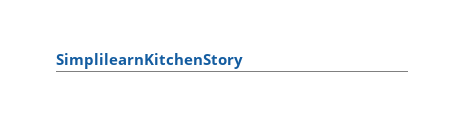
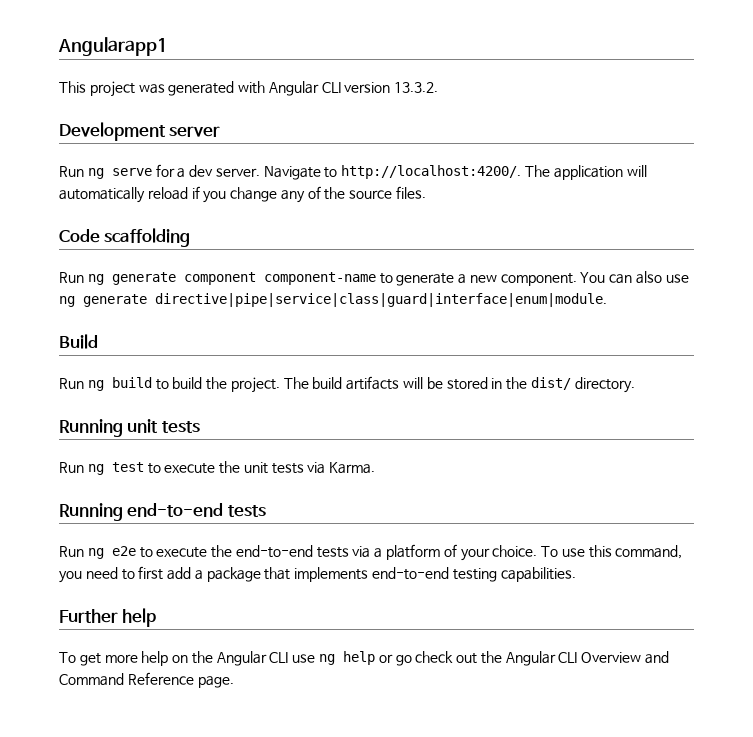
[56,53,243,69] SimplilearnKitchenStory -> [58,37,168,56] [59,81,439,97] [59,122,221,141] [59,164,647,180] [59,186,427,203] [59,228,191,247] [59,271,689,286] [59,293,607,307] [59,334,98,349] [59,376,635,393] [59,419,200,437] [59,461,376,475] [59,503,266,521] [59,544,683,561] [59,566,576,583] [59,608,157,627] [59,651,670,666] [59,672,234,688] Angularapp1 // This project was generated with Angular CLI version 13.3.2. // Development server // Run ng serve for a dev server. Navigate to http://localhost:4200/. The application will automatically reload if you change any of the source files. // Code scaffolding // Run ng generate component component-name to generate a new component. You can also use ng generate directive|pipe|service|class|guard|interface|enum|module. // Build // Run ng build to build the project. The build artifacts will be stored in the dist/ directory. // Running unit tests // Run ng test to execute the unit tests via Karma. // Running end-to-end tests // Run ng e2e to execute the end-to-end tests via a platform of your choice. To use this command, you need to first add a package that implements end-to-end testing capabilities. // Further help // To get more help on the Angular CLI use ng help or go check out the Angular CLI Overview and Command Reference page.

